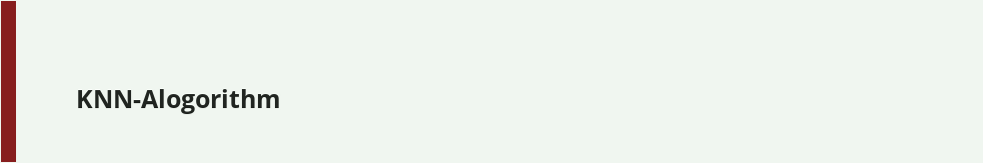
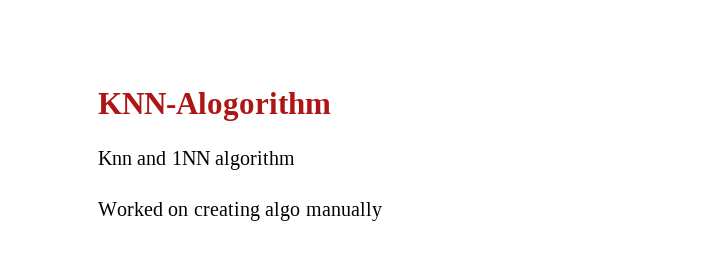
(282, 102) none -> [98,151,296,170] [98,202,382,221] // Knn and 1NN algorithm // Worked on creating algo manually

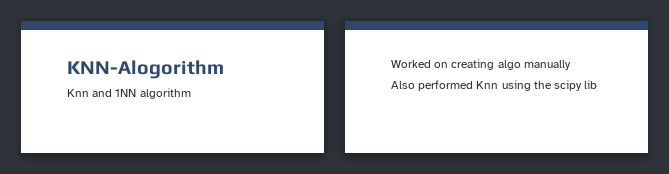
(382, 211) none -> [391,80,598,91] // Also performed Knn using the scipy lib

